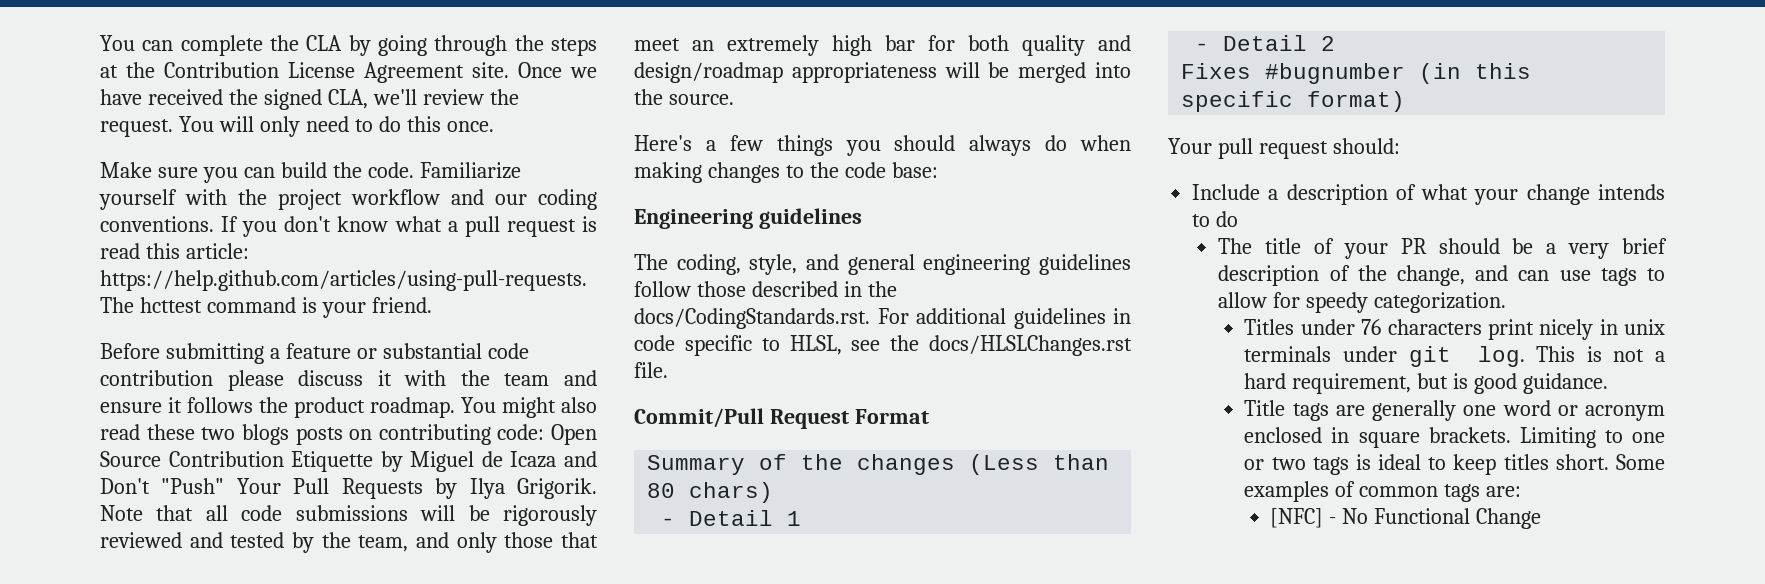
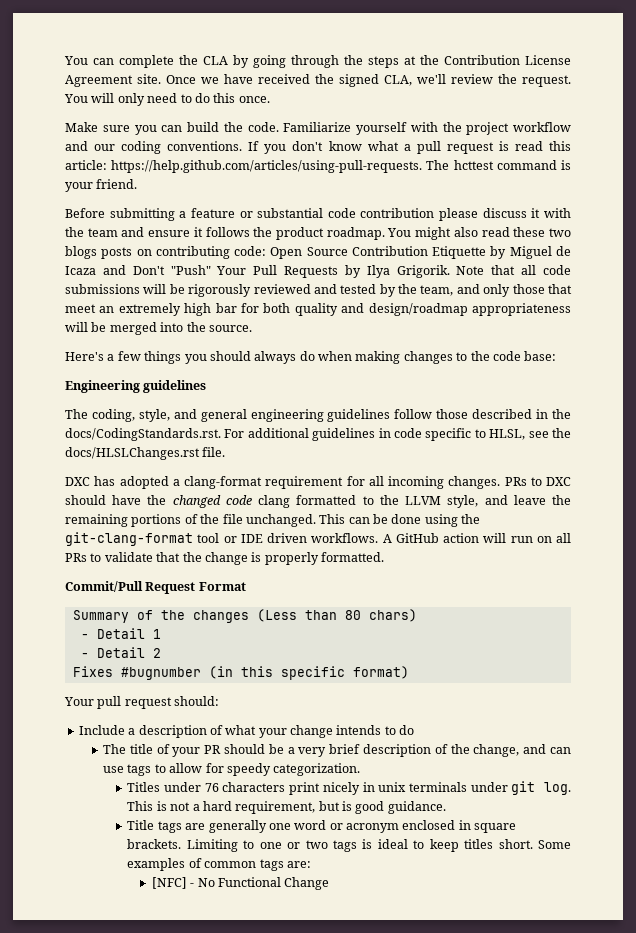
(668, 370) none -> [65,476,571,489] [65,495,571,508] [65,514,481,527] [65,532,571,546] [65,552,384,565] // DXC has adopted a clang-format requirement for all incoming changes. PRs to DXC should have the changed code clang formatted to the LLVM style, and leave the remaining portions of the file unchanged. This can be done using the git-clang-format tool or IDE driven workflows. A GitHub action will run on all PRs to validate that the change is properly formatted.

